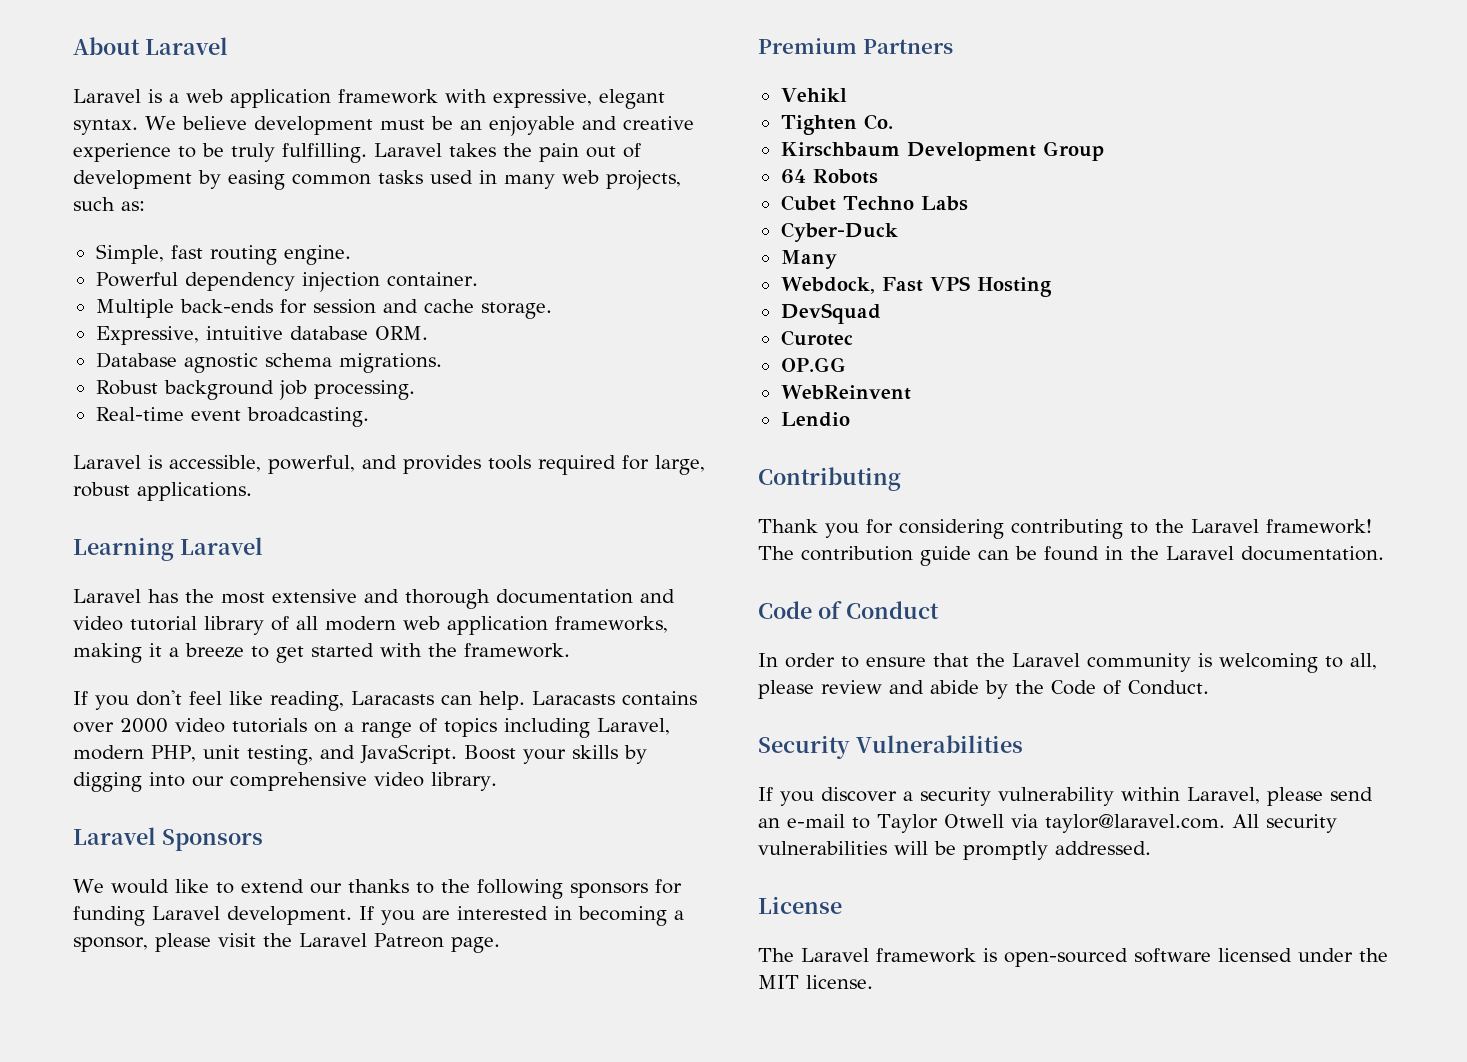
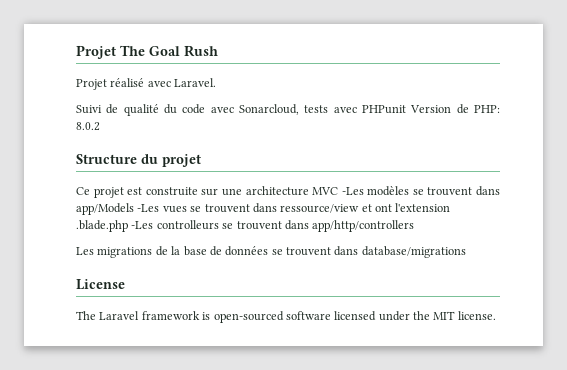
[73,37,228,55] [73,89,665,109] [73,116,694,136] [73,143,641,163] [73,170,681,190] [73,197,145,211] [95,244,351,265] [95,272,478,292] [95,299,552,319] [95,326,428,345] [95,352,442,373] [95,380,415,400] [95,407,369,427] [73,455,705,475] [73,482,252,501] [73,537,263,561] [73,589,675,609] [73,616,668,635] [73,643,570,663] [73,690,697,711] [73,718,670,738] [73,744,647,765] [73,772,497,792] [73,827,263,851] [73,879,682,899] [73,906,684,926] [73,933,500,953] [758,38,953,54] [780,88,847,102] [780,114,893,135] [780,141,1104,161] [780,169,878,184] [780,195,968,211] [780,222,898,242] [780,250,837,269] [780,276,1052,297] [780,303,881,324] [780,330,853,346] [780,357,846,372] [780,385,911,400] [780,412,850,427] [758,467,901,491] [758,519,1372,539] [758,546,1384,566] [758,601,939,619] [758,653,1377,673] [758,680,1209,699] [758,735,1023,759] [758,787,1373,806] [758,814,1337,833] [758,841,1151,860] About Laravel // Laravel is a web application framework with expressive, elegant syntax. We believe development must be an enjoyable and creative experience to be truly fulfilling. Laravel takes the pain out of development by easing common tasks used in many web projects, such as: // Simple, fast routing engine. // Powerful dependency injection container. // Multiple back-ends for session and cache storage. // Expressive, intuitive database ORM. // Database agnostic schema migrations. // Robust background job processing. // Real-time event broadcasting. // Laravel is accessible, powerful, and provides tools required for large, robust applications. // Learning Laravel // Laravel has the most extensive and thorough documentation and video tutorial library of all modern web application frameworks, making it a breeze to get started with the framework. // If you don't feel like reading, Laracasts can help. Laracasts contains over 2000 video tutorials on a range of topics including Laravel, modern PHP, unit testing, and JavaScript. Boost your skills by digging into our comprehensive video library. // Laravel Sponsors // We would like to extend our thanks to the following sponsors for funding Laravel development. If you are interested in becoming a sponsor, please visit the Laravel Patreon page. // Premium Partners // Vehikl // Tighten Co. // Kirschbaum Development Group // 64 Robots // Cubet Techno Labs // Cyber-Duck // Many // Webdock, Fast VPS Hosting // DevSquad // Curotec // OP.GG // WebReinvent // Lendio // Contributing // Thank you for considering contributing to the Laravel framework! The contribution guide can be found in the Laravel documentation. // Code of Conduct // In order to ensure that the Laravel community is welcoming to all, please review and abide by the Code of Conduct. // Security Vulnerabilities // If you discover a security vulnerability within Laravel, please send an e-mail to Taylor Otwell via taylor@laravel.com. All security vulnerabilities will be promptly addressed. -> [76,45,218,59] [76,78,217,90] [76,104,500,116] [76,122,100,131] [76,154,201,167] [76,186,500,198] [76,203,451,215] [76,220,415,232] [76,246,466,258] Projet The Goal Rush // Projet réalisé avec Laravel. // Suivi de qualité du code avec Sonarcloud, tests avec PHPunit Version de PHP: 8.0.2 // Structure du projet // Ce projet est construite sur une architecture MVC -Les modèles se trouvent dans app/Models -Les vues se trouvent dans ressource/view et ont l'extension .blade.php -Les controlleurs se trouvent dans app/http/controllers // Les migrations de la base de données se trouvent dans database/migrations

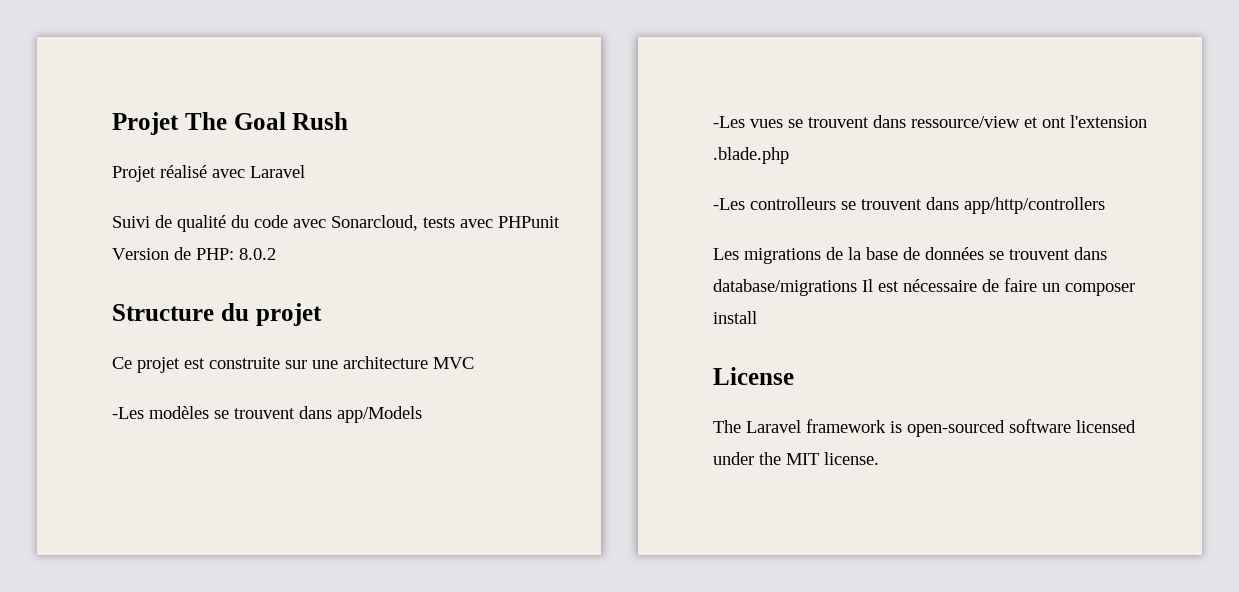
[174,78,217,87] Laravel. -> [250,165,305,178] Laravel
(339, 191) none -> (474, 363) //
(134, 209) none -> (422, 414) //
(128, 226) none -> (789, 155) //
(466, 252) none -> [862,278,1135,296] [713,311,757,324] Il est nécessaire de faire un composer install

